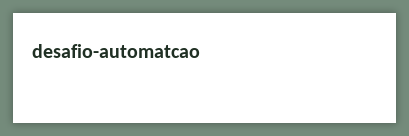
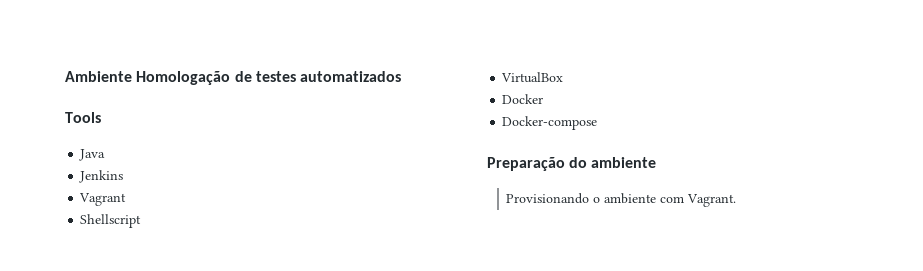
[32,44,200,58] desafio-automatcao -> [65,71,402,85] [65,112,101,123] [79,149,106,161] [79,170,124,183] [79,193,127,206] [80,214,142,228] [501,72,564,83] [502,94,544,104] [502,116,598,130] [487,157,657,171] [506,193,737,207] Ambiente Homologação de testes automatizados // Tools // Java // Jenkins // Vagrant // Shellscript // VirtualBox // Docker // Docker-compose // Preparação do ambiente // Provisionando o ambiente com Vagrant.

